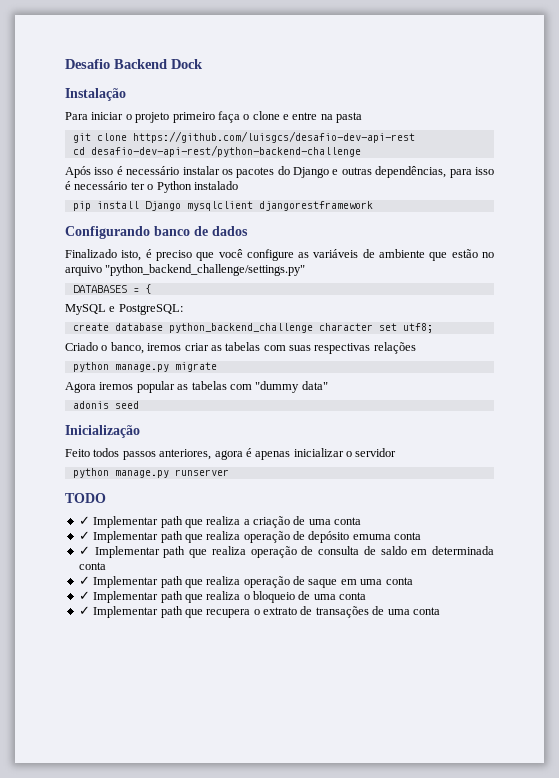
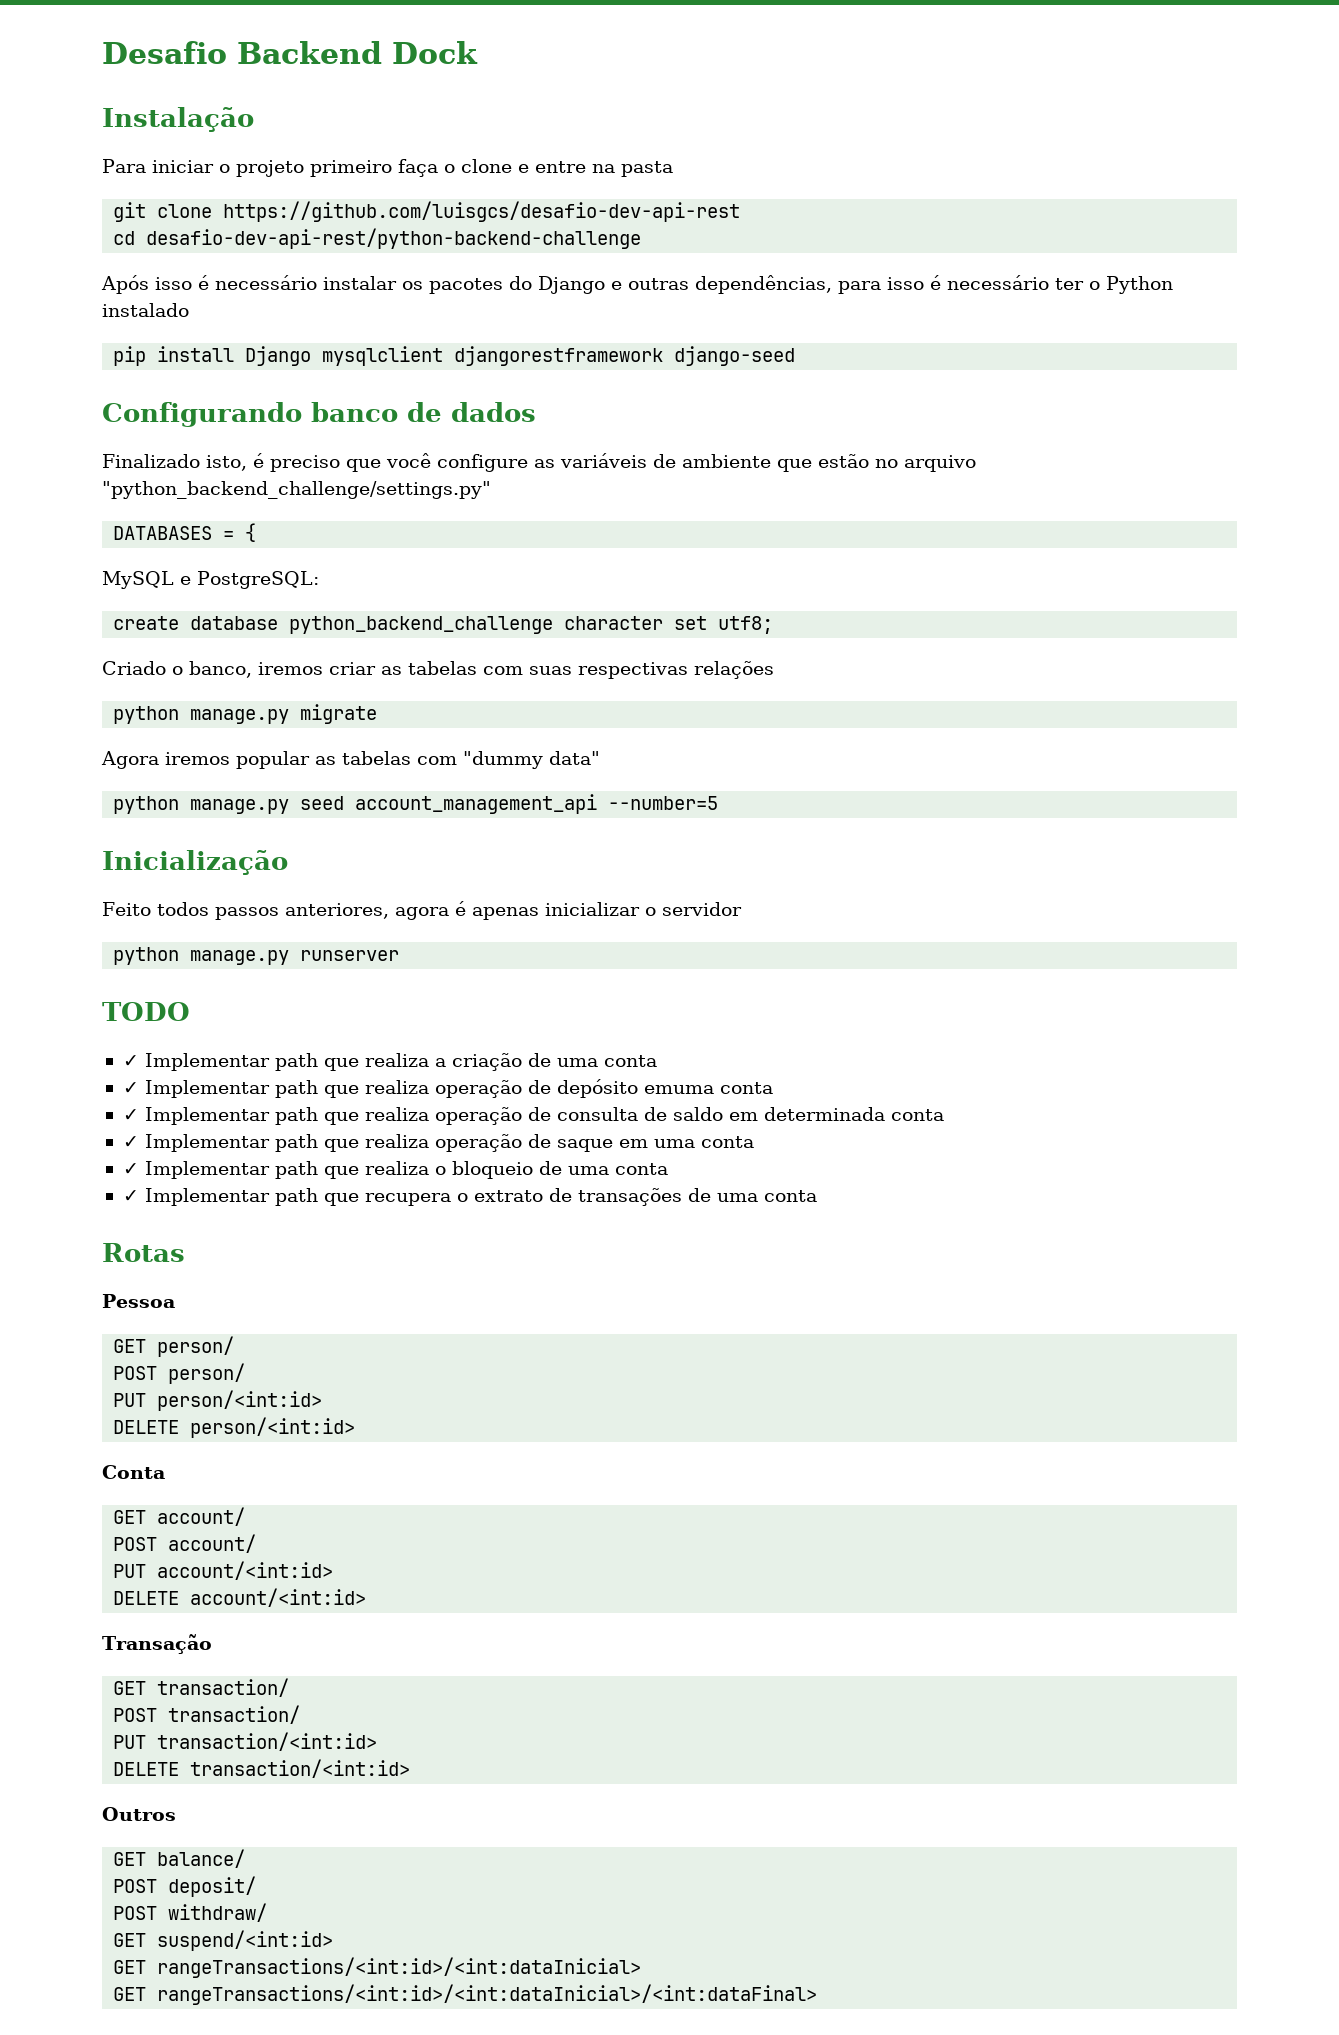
(373, 206) none -> [674,346,796,366] django-seed
[72,401,109,409] adonis -> [113,796,290,814] python manage.py
(139, 405) none -> [355,794,719,814] account_management_api --number=5
(440, 611) none -> [102,1243,185,1262] [102,1294,175,1308] [113,1336,235,1357] [113,1363,246,1384] [113,1390,323,1411] [113,1417,356,1438] [102,1465,165,1479] [113,1507,246,1526] [113,1534,257,1553] [113,1561,334,1580] [113,1588,367,1607] [102,1634,212,1654] [113,1678,290,1697] [113,1705,301,1724] [113,1732,378,1751] [113,1759,411,1778] [102,1807,176,1821] [113,1849,246,1868] [113,1876,257,1897] [113,1903,268,1922] [113,1930,334,1951] [113,1957,642,1978] [113,1984,818,2005] // Rotas // Pessoa // GET person/ // POST person/ // PUT person/<int:id> // DELETE person/<int:id> // Conta // GET account/ // POST account/ // PUT account/<int:id> // DELETE account/<int:id> // Transação // GET transaction/ // POST transaction/ // PUT transaction/<int:id> // DELETE transaction/<int:id> // Outros // GET balance/ // POST deposit/ // POST withdraw/ // GET suspend/<int:id> // GET rangeTransactions/<int:id>/<int:dataInicial> // GET rangeTransactions/<int:id>/<int:dataInicial>/<int:dataFinal>

